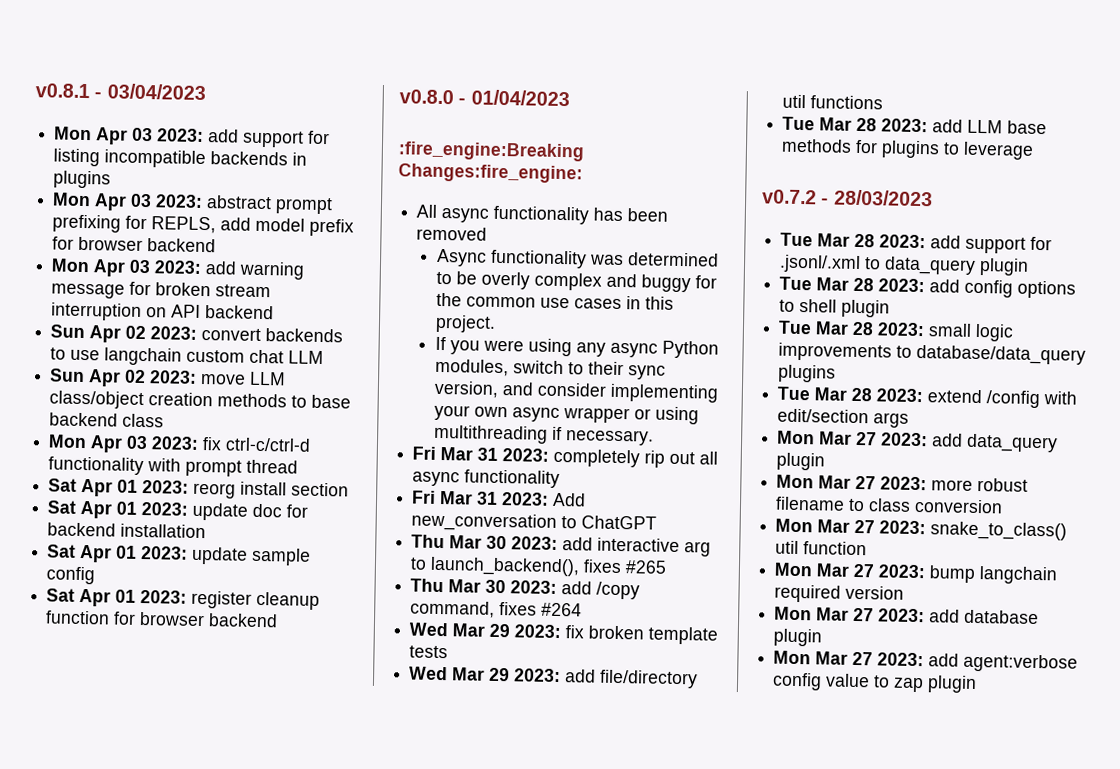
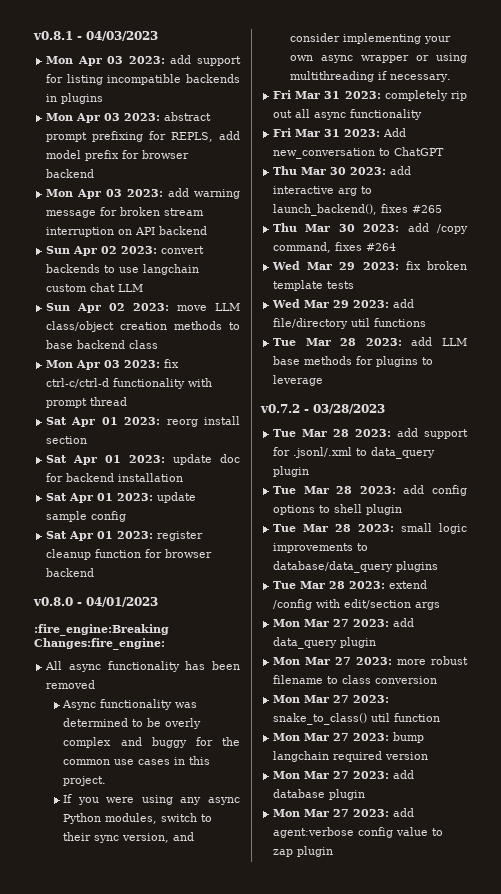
[106,83,206,101] 03/04/2023 -> [86,31,158,41] 04/03/2023
[470,89,570,107] 01/04/2023 -> [86,597,158,607] 04/01/2023
[833,189,933,207] 28/03/2023 -> [313,404,385,414] 03/28/2023

